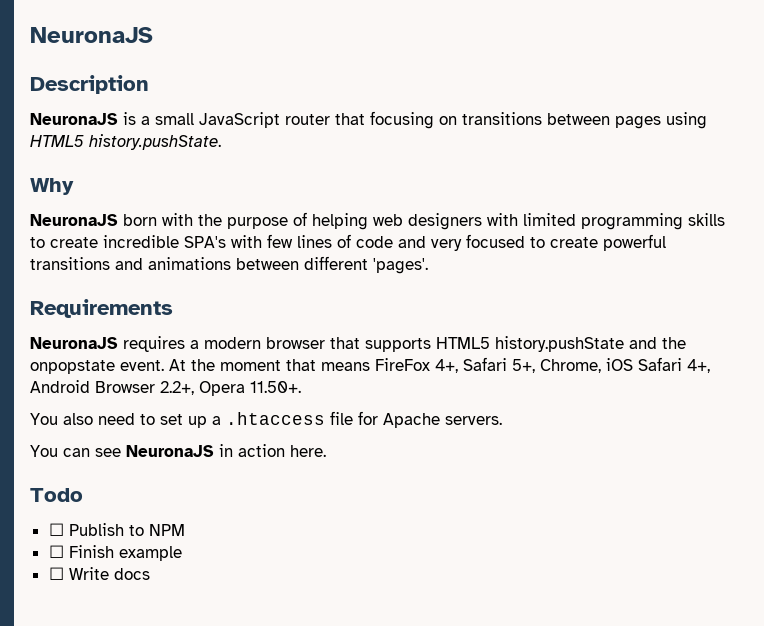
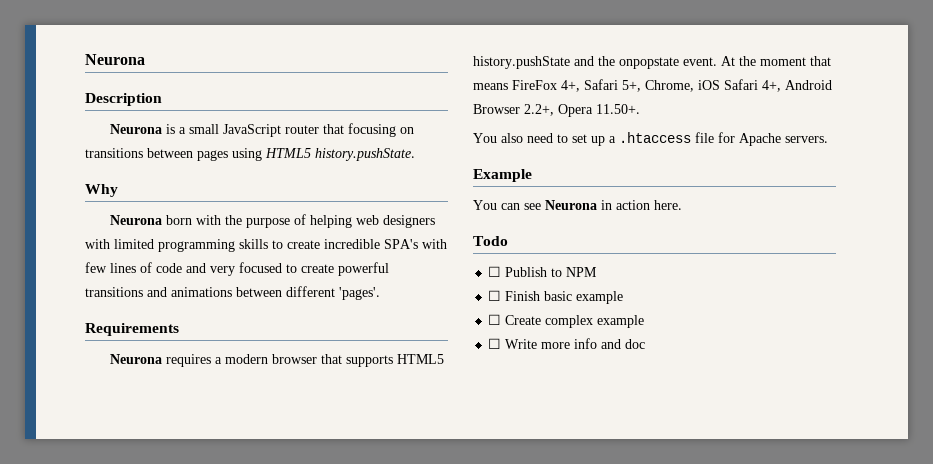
[30,27,153,43] NeuronaJS -> [85,54,145,65] Neurona
[30,113,118,125] NeuronaJS -> [109,124,162,134] Neurona
[30,214,118,226] NeuronaJS -> [109,215,162,225] Neurona
[30,337,118,349] NeuronaJS -> [109,354,162,364] Neurona
(502, 420) none -> [473,169,532,182] // Example
[126,445,214,457] NeuronaJS -> [545,200,597,210] Neurona
(114, 551) none -> [544,291,624,304] [488,314,594,328] basic example // ☐ Create complex
[113,568,150,580] docs -> [541,338,646,349] more info and doc

